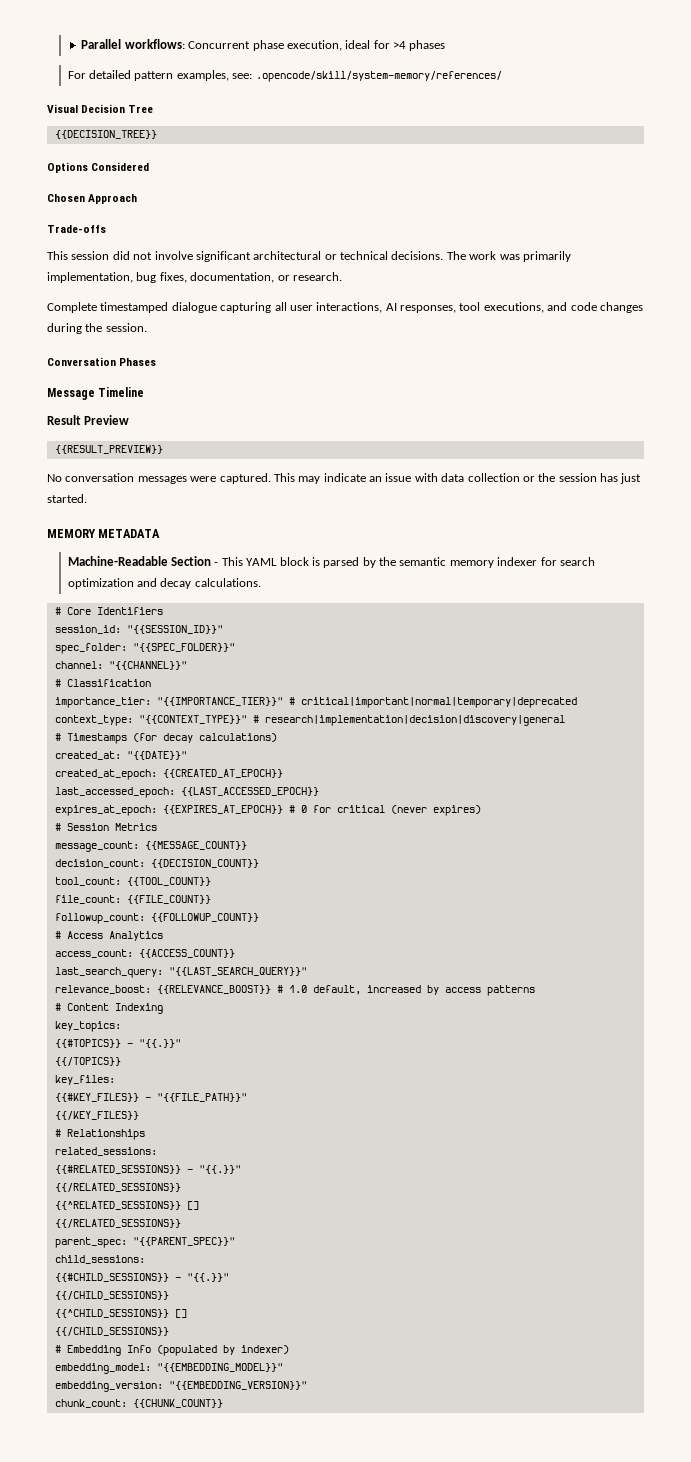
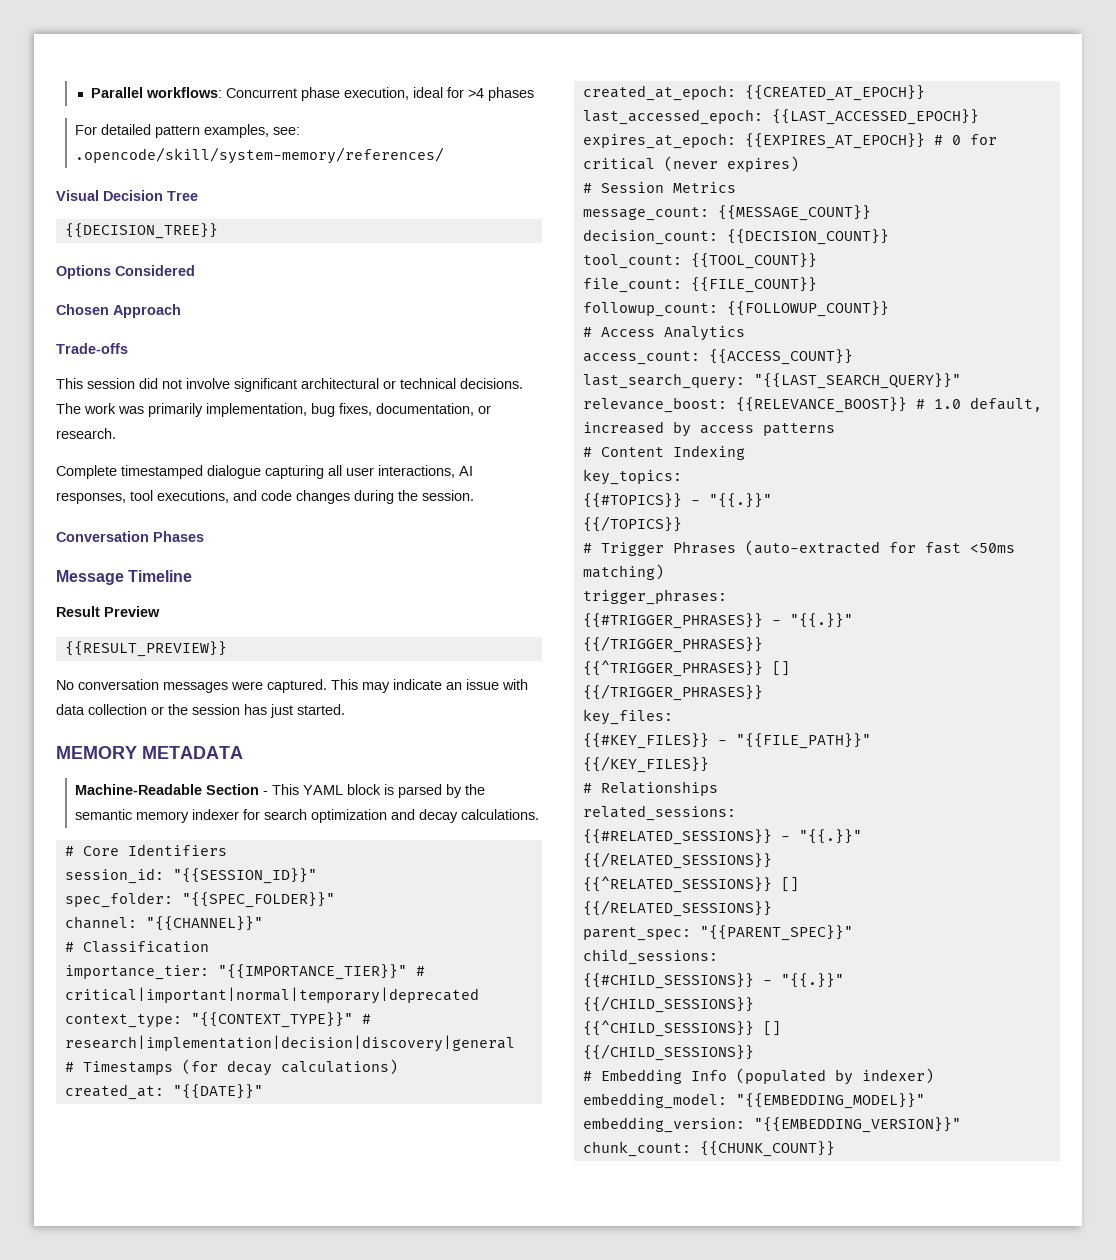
(121, 1061) none -> [582,540,1015,556] [582,564,664,580] [582,589,727,605] [582,613,853,629] [582,636,763,653] [582,660,790,677] [582,684,763,701] // # Trigger Phrases (auto-extracted for fast <50ms matching) // trigger_phrases: // {{#TRIGGER_PHRASES}} - "{{.}}" // {{/TRIGGER_PHRASES}} // {{^TRIGGER_PHRASES}} [] // {{/TRIGGER_PHRASES}}

